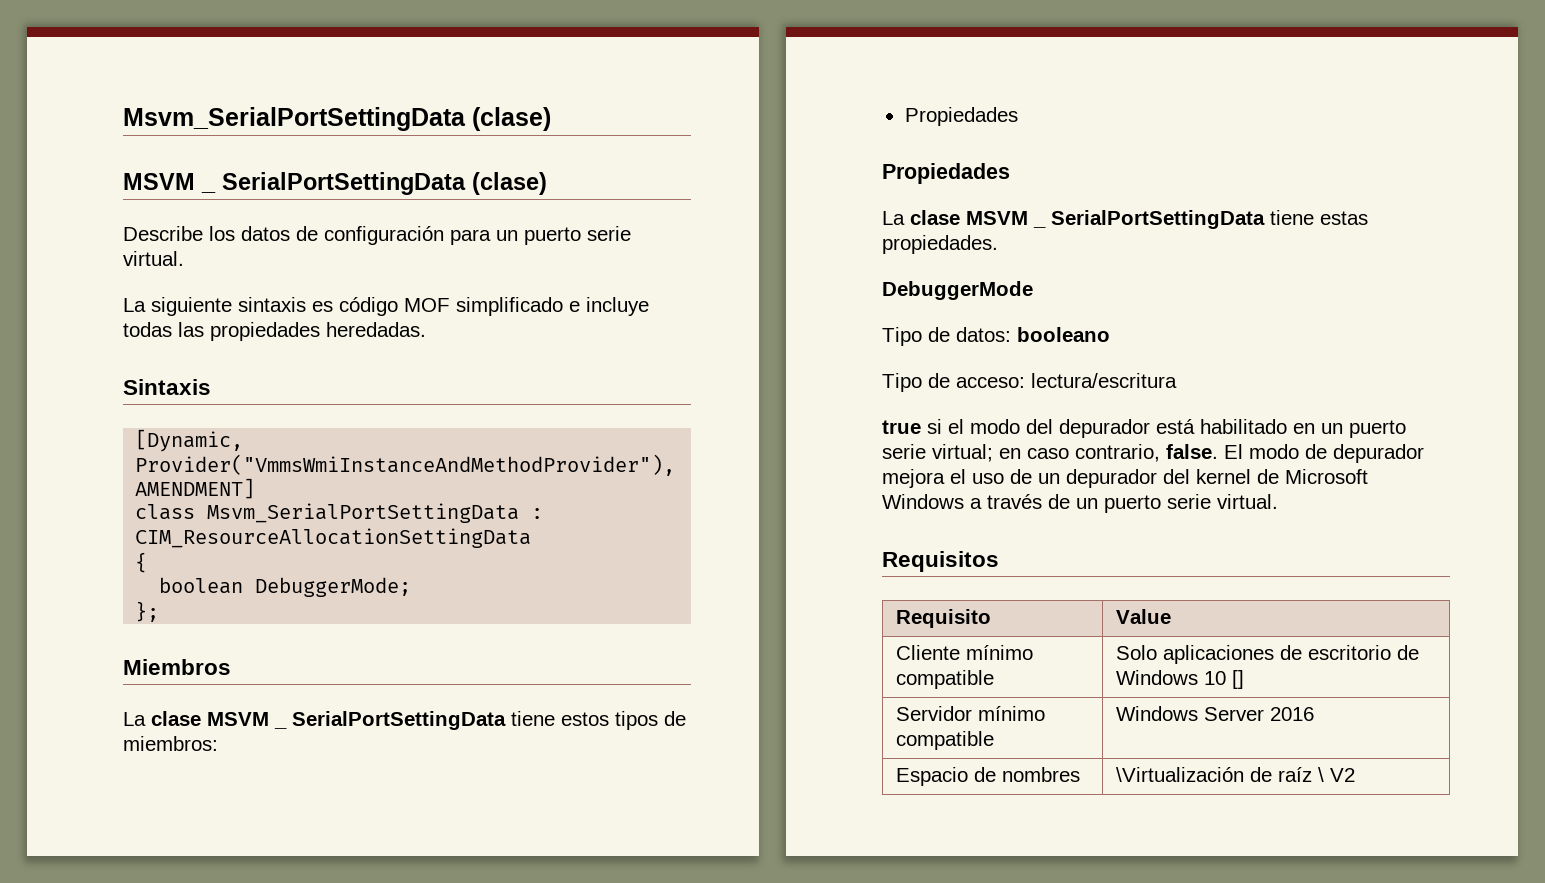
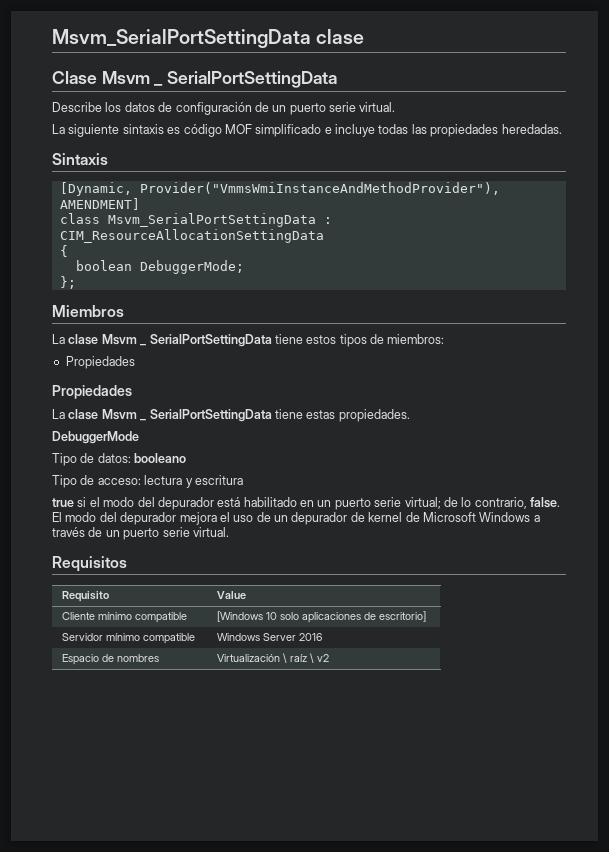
[123,107,551,131] [123,173,195,190] [201,172,547,195] Msvm_SerialPortSettingData (clase) // MSVM _ SerialPortSettingData (clase) -> [52,29,365,48] [52,71,150,84] [154,71,338,88] Msvm_SerialPortSettingData clase // Clase Msvm _ SerialPortSettingData
[450,229,491,245] para -> [254,102,269,112] de
[207,712,269,726] MSVM -> [101,334,137,345] Msvm
[966,211,1028,225] MSVM -> [101,409,137,420] Msvm
[1031,373,1177,388] lectura/escritura -> [144,475,243,488] lectura y escritura
[999,448,1069,459] en caso -> [443,497,472,507] de lo
[1305,444,1327,459] de -> [99,512,117,522] del
[1163,469,1190,484] del -> [350,512,365,522] de
[1116,645,1420,664] [1116,670,1245,689] Solo aplicaciones de escritorio de Windows 10 [] -> [216,611,426,623] [Windows 10 solo aplicaciones de escritorio]
[1116,767,1273,782] \Virtualización de -> [216,653,287,663] Virtualización \
[1330,768,1356,782] V2 -> [316,654,329,662] v2

